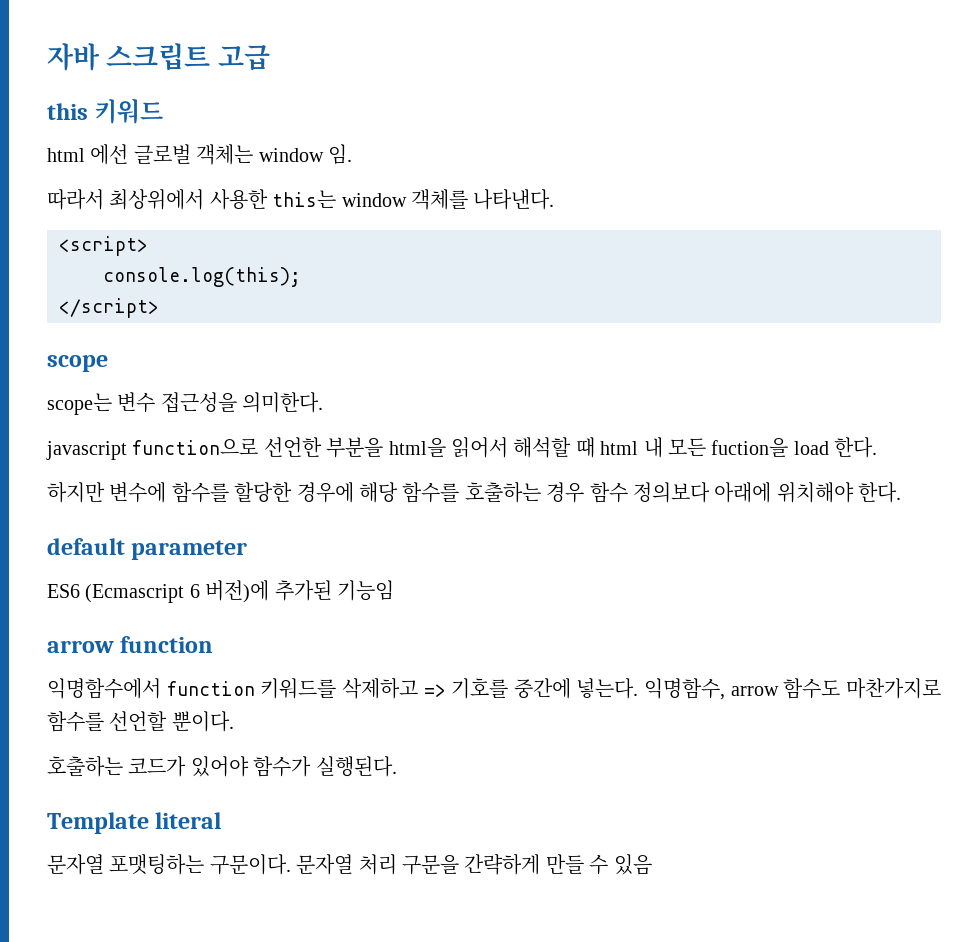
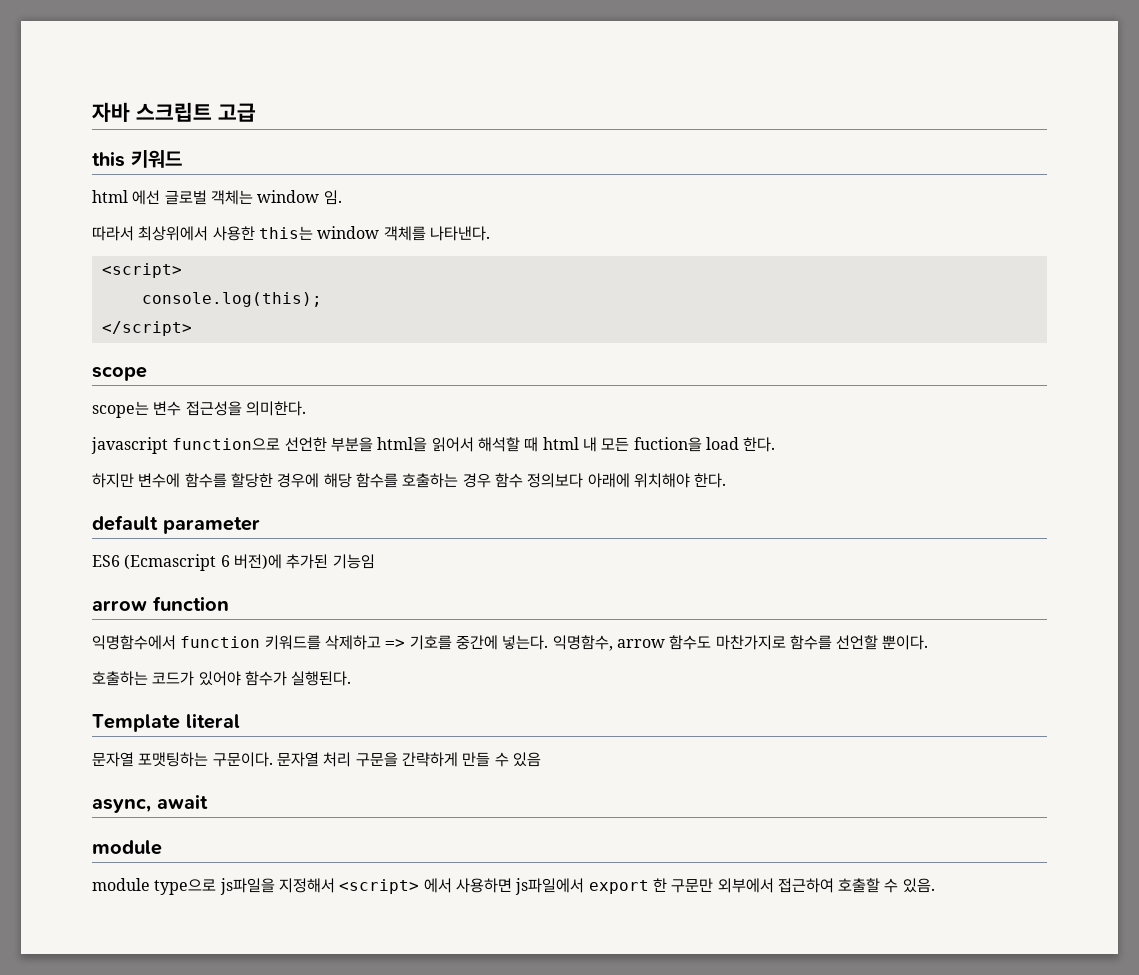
(652, 864) none -> [92,794,208,813] [92,840,162,855] [92,878,935,895] // async, await // module // module type으로 js파일을 지정해서 <script> 에서 사용하면 js파일에서 export 한 구문만 외부에서 접근하여 호출할 수 있음.

